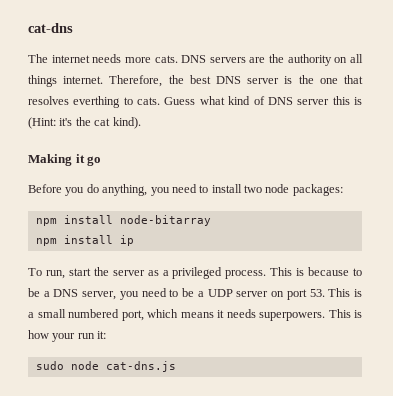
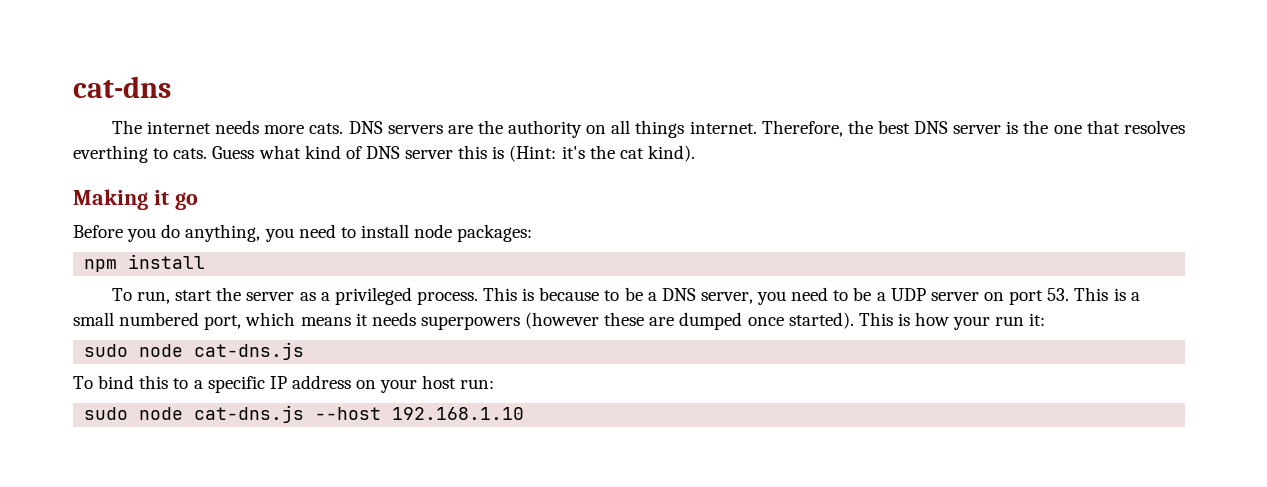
[244,185,262,193] two -> (409, 231) none
[119,215,211,226] [35,235,134,246] node-bitarray // npm install ip -> (206, 261) none
[259,312,325,321] superpowers. -> [420,312,854,330] superpowers (however these are dumped once started).
(176, 366) none -> [73,375,495,393] [84,405,525,423] // To bind this to a specific IP address on your host run: // sudo node cat-dns.js --host 192.168.1.10

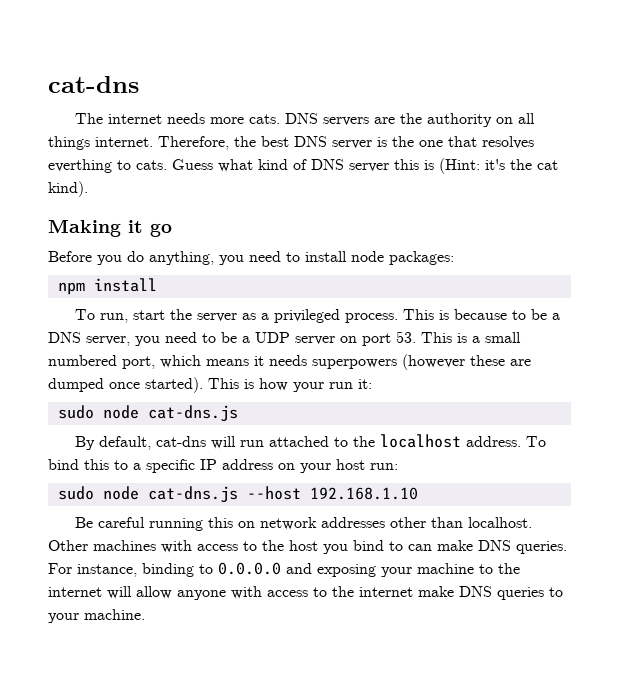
(305, 351) none -> [75,434,522,450] By default, cat-dns will run attached to the localhost address.
(525, 413) none -> [75,517,533,531] [48,540,567,554] [48,562,520,577] [48,586,563,600] [48,609,145,623] // Be careful running this on network addresses other than localhost. Other machines with access to the host you bind to can make DNS queries. For instance, binding to 0.0.0.0 and exposing your machine to the internet will allow anyone with access to the internet make DNS queries to your machine.

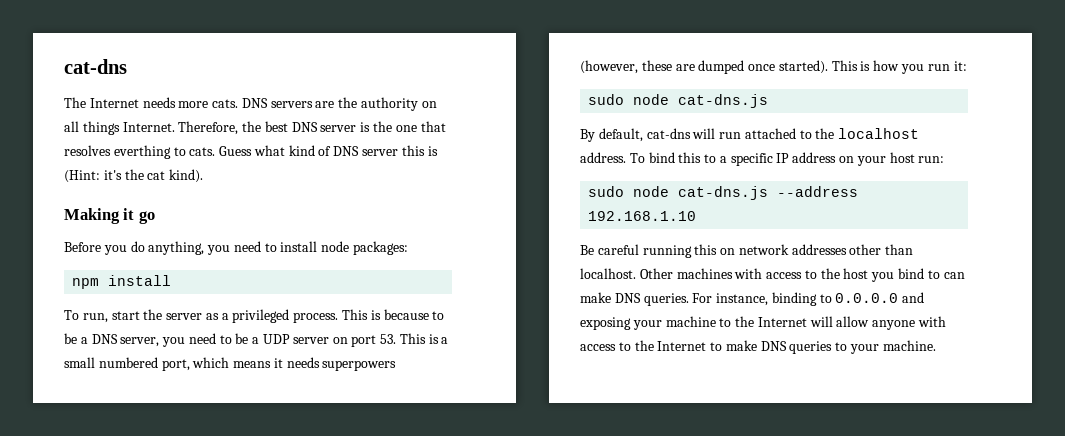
[108,114,163,124] internet -> [89,98,139,108] Internet
[95,137,153,147] internet. -> [122,122,175,132] Internet.
[402,354,465,370] (however -> [580,60,638,74] (however,
[293,382,324,392] your -> [901,64,925,74] you
[246,486,301,500] --host -> [777,186,859,197] --address
[48,587,102,597] internet -> [757,317,807,327] Internet
[359,587,413,597] internet -> [657,341,723,351] Internet to

